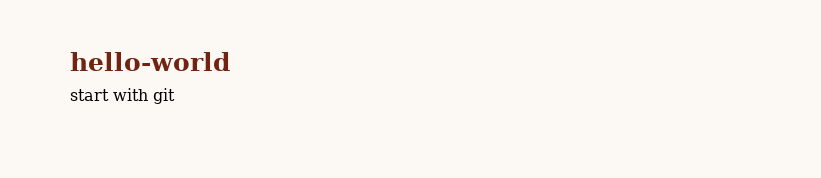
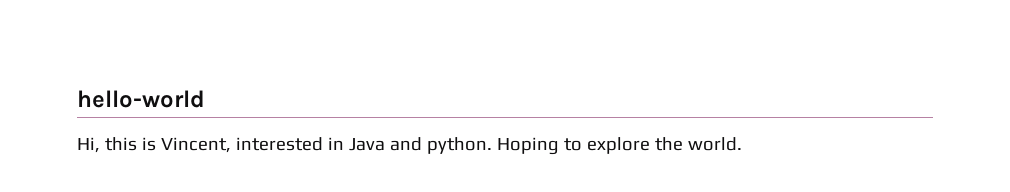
[70,88,175,104] start with git -> [77,137,742,155] Hi, this is Vincent, interested in Java and python. Hoping to explore the world.

